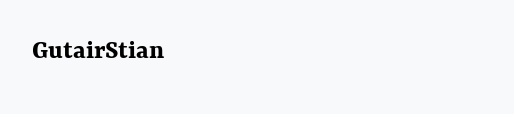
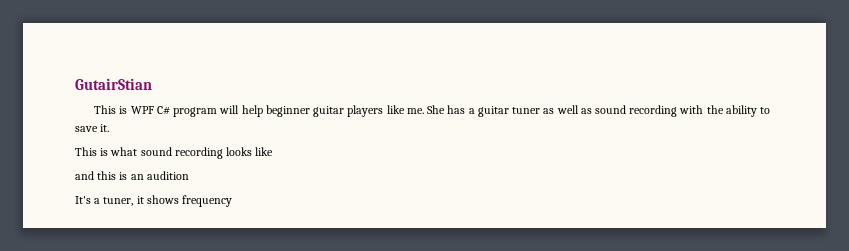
(164, 49) none -> [94,105,771,117] [75,124,110,132] [75,147,274,159] [75,171,189,180] [75,195,233,207] // This is WPF C# program will help beginner guitar players like me. She has a guitar tuner as well as sound recording with the ability to save it. // This is what sound recording looks like // and this is an audition // It's a tuner, it shows frequency

